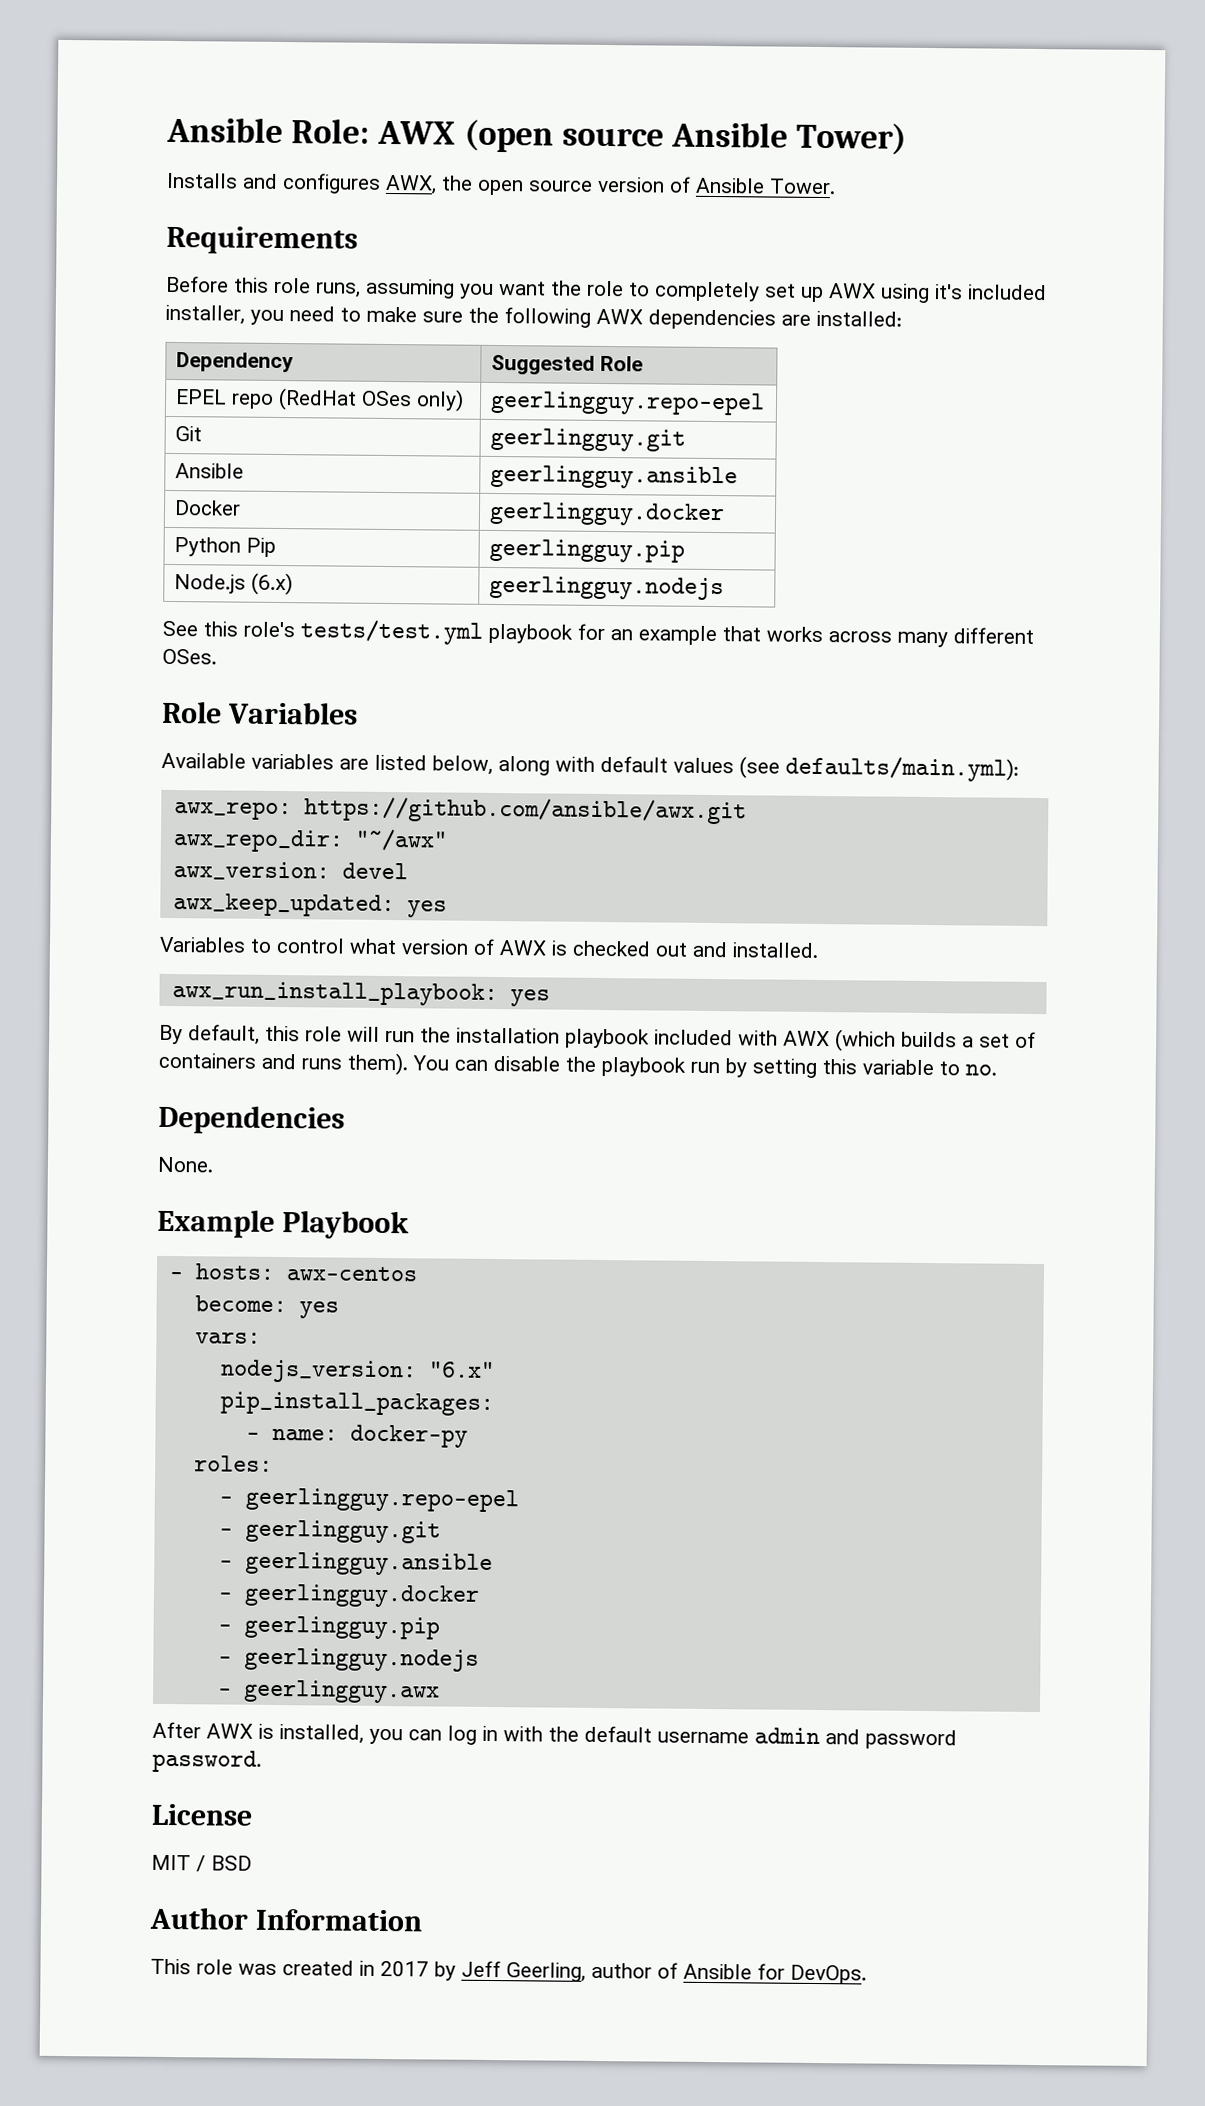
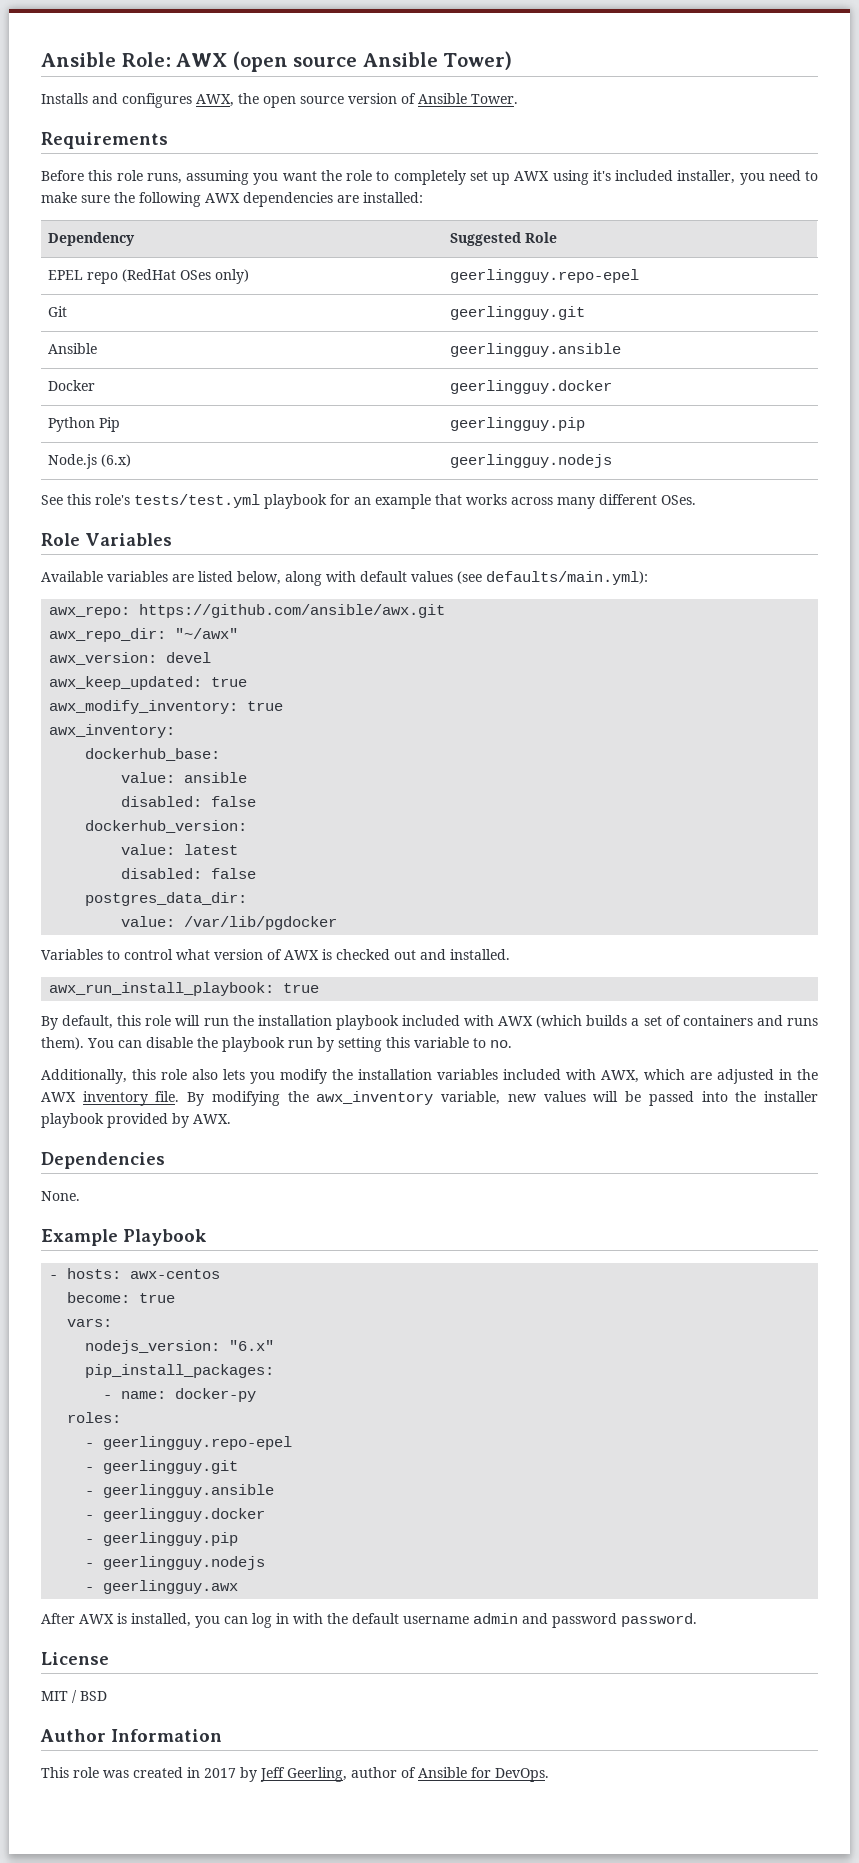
[406,900,447,918] yes -> [211,677,248,687] [49,700,284,714] [49,724,176,738] [85,748,221,761] [121,772,248,783] [121,796,257,807] [85,820,248,833] [121,844,239,855] [121,868,257,879] [85,892,248,906] [121,916,338,930] true // awx_modify_inventory: true // awx_inventory: // dockerhub_base: // value: ansible // disabled: false // dockerhub_version: // value: latest // disabled: false // postgres_data_dir: // value: /var/lib/pgdocker
[509,989,550,1007] yes -> [283,983,320,993] true
(997, 1070) none -> [41,1069,818,1084] [41,1091,819,1106] [41,1113,231,1128] // Additionally, this role also lets you modify the installation variables included with AWX, which are adjusted in the AWX inventory file. By modifying the awx_inventory variable, new values will be passed into the installer playbook provided by AWX.
[298,1301,339,1319] yes -> [139,1293,176,1303] true

